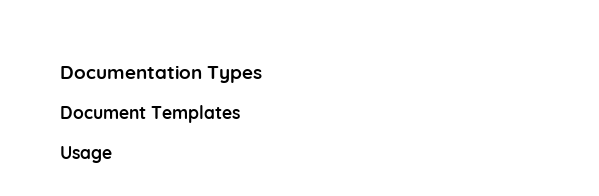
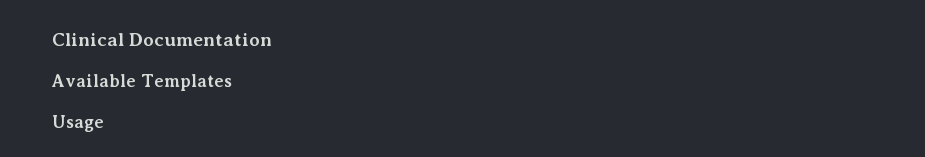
(60, 72) none -> [52,33,124,46] Clinical
[207,66,263,83] [60,106,146,119] Types // Document -> [51,74,136,87] // Available

